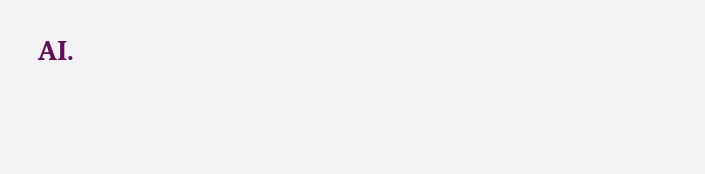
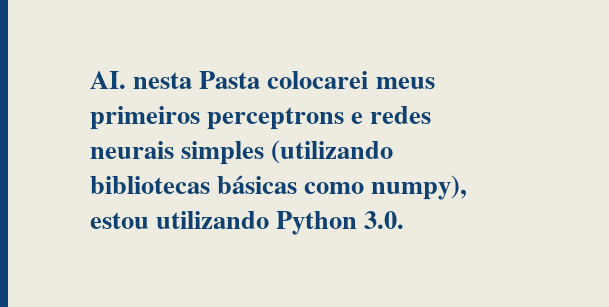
(74, 50) none -> [133,71,435,89] [90,106,432,130] [90,140,394,165] [90,175,468,200] [90,211,405,235] nesta Pasta colocarei meus primeiros perceptrons e redes neurais simples (utilizando bibliotecas básicas como numpy), estou utilizando Python 3.0.

